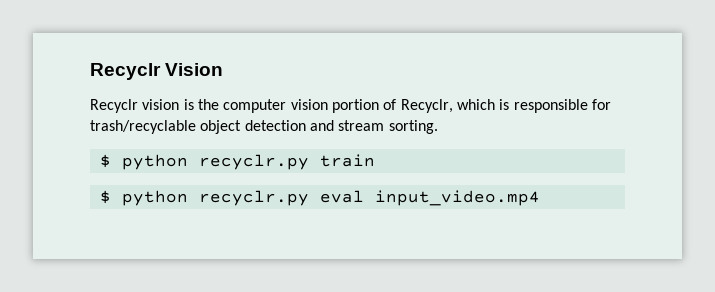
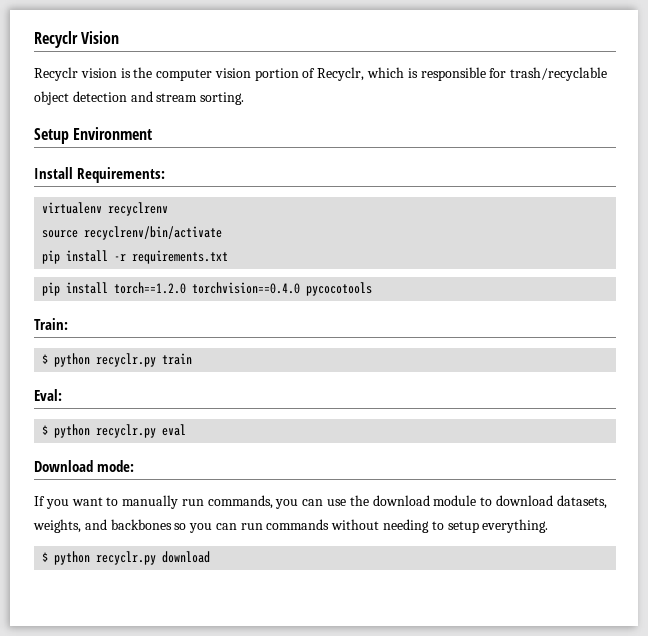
(438, 127) none -> [34,127,153,144] [34,167,166,183] [42,202,169,216] [42,226,223,240] [42,250,229,264] [42,282,373,296] [34,318,68,330] // Setup Environment // Install Requirements: // virtualenv recyclrenv // source recyclrenv/bin/activate // pip install -r requirements.txt // pip install torch==1.2.0 torchvision==0.4.0 pycocotools // Train:
(375, 160) none -> [34,389,62,401] // Eval:
[374,190,540,206] input_video.mp4 -> [34,460,135,472] [34,495,607,509] [33,519,549,533] [42,551,211,565] // Download mode: // If you want to manually run commands, you can use the download module to download datasets, weights, and backbones so you can run commands without needing to setup everything. // $ python recyclr.py download

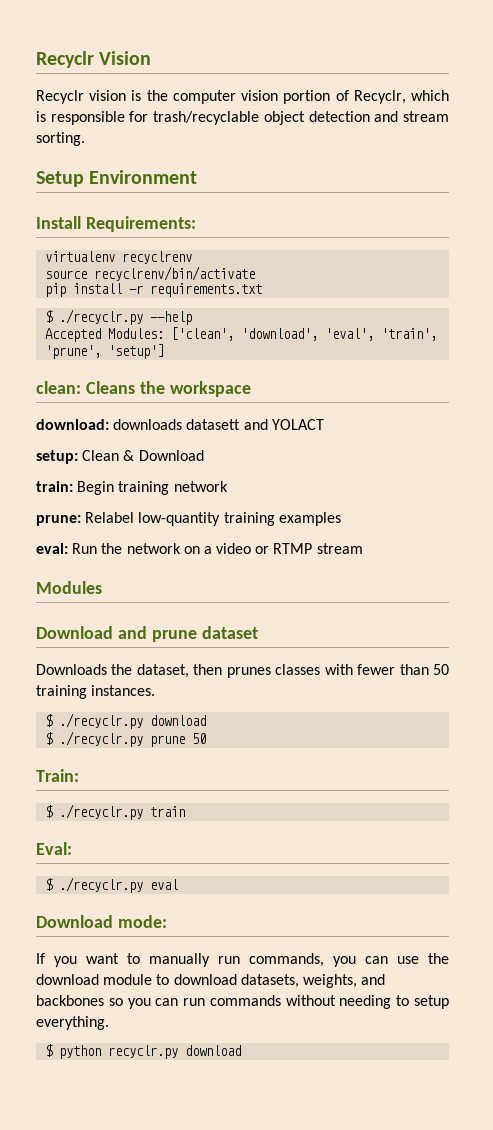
[42,282,373,296] pip install torch==1.2.0 torchvision==0.4.0 pycocotools -> [45,309,193,325] [45,327,438,342] [45,344,165,359] [36,381,251,397] [36,419,324,430] [36,450,204,464] [36,481,228,495] [36,512,341,526] [36,543,363,554] [36,581,102,594] [36,626,258,642] [36,664,450,678] [36,685,156,699] [45,713,207,729] [45,731,207,747] $ ./recyclr.py --help // Accepted Modules: ['clean', 'download', 'eval', 'train', 'prune', 'setup'] // clean: Cleans the workspace // download: downloads datasett and YOLACT // setup: Clean & Download // train: Begin training network // prune: Relabel low-quantity training examples // eval: Run the network on a video or RTMP stream // Modules // Download and prune dataset // Downloads the dataset, then prunes classes with fewer than 50 training instances. // $ ./recyclr.py download // $ ./recyclr.py prune 50
[54,353,157,367] python recyclr.py -> [59,804,144,820] ./recyclr.py
[54,424,157,438] python recyclr.py -> [59,877,144,893] ./recyclr.py

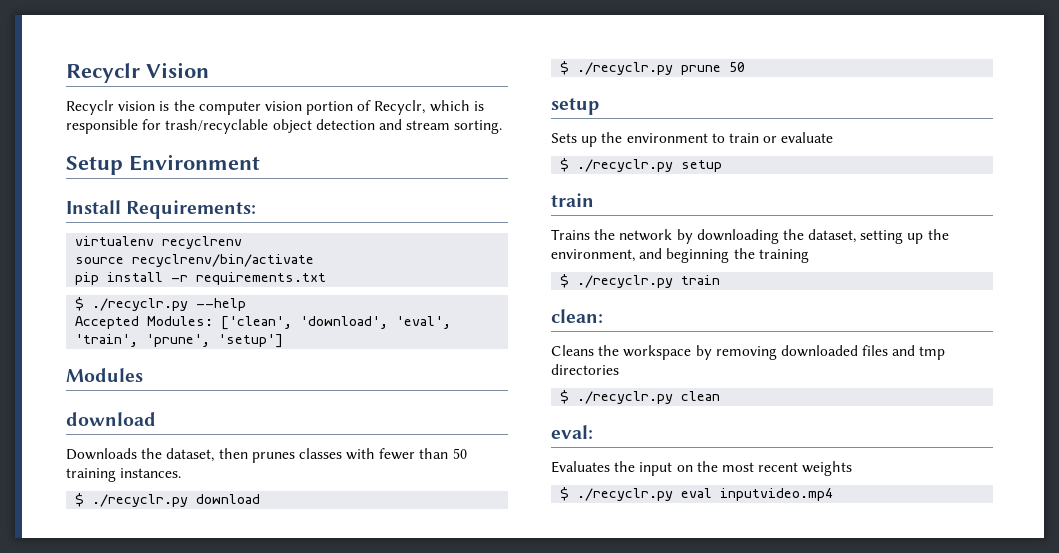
[36,381,251,397] [36,419,324,430] [36,450,204,464] [36,481,228,495] [36,512,341,526] [36,543,363,554] [36,581,102,594] [36,626,258,642] clean: Cleans the workspace // download: downloads datasett and YOLACT // setup: Clean & Download // train: Begin training network // prune: Relabel low-quantity training examples // eval: Run the network on a video or RTMP stream // Modules // Download and prune dataset -> [66,368,143,382] [66,412,156,426] Modules // download
[36,769,79,782] [45,804,186,820] [36,842,72,855] [45,877,179,893] [36,915,167,928] [36,953,449,967] [36,974,386,988] [36,995,449,1009] [36,1016,109,1030] [45,1044,242,1059] Train: // $ ./recyclr.py train // Eval: // $ ./recyclr.py eval // Download mode: // If you want to manually run commands, you can use the download module to download datasets, weights, and backbones so you can run commands without needing to setup everything. // $ python recyclr.py download -> [551,98,599,115] [551,132,834,147] [560,158,723,172] [551,193,594,207] [551,229,949,244] [551,248,809,263] [560,274,721,288] [551,309,603,323] [551,345,946,360] [551,364,619,375] [560,390,721,404] [551,425,593,439] [551,461,853,476] [560,487,834,501] setup // Sets up the environment to train or evaluate // $ ./recyclr.py setup // train // Trains the network by downloading the dataset, setting up the environment, and beginning the training // $ ./recyclr.py train // clean: // Cleans the workspace by removing downloaded files and tmp directories // $ ./recyclr.py clean // eval: // Evaluates the input on the most recent weights // $ ./recyclr.py eval inputvideo.mp4

